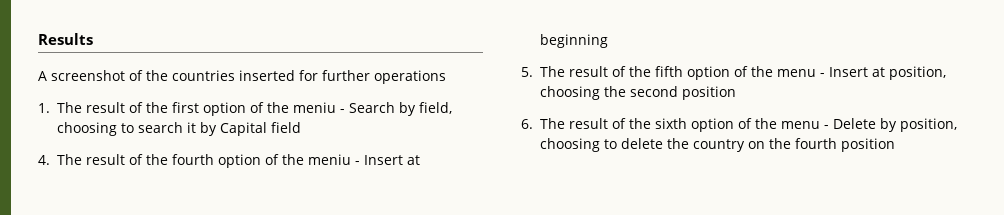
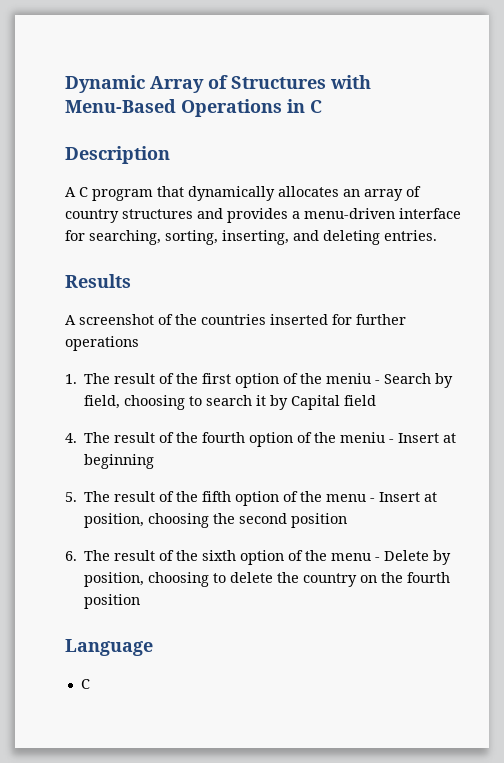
(38, 39) none -> [65,75,371,93] [65,99,322,117] [65,146,170,164] [65,186,421,201] [65,208,461,223] [65,230,437,245] Dynamic Array of Structures with Menu-Based Operations in C // Description // A C program that dynamically allocates an array of country structures and provides a menu-driven interface for searching, sorting, inserting, and deleting entries. //
(895, 145) none -> [65,639,153,656] [80,679,90,689] // Language // C

